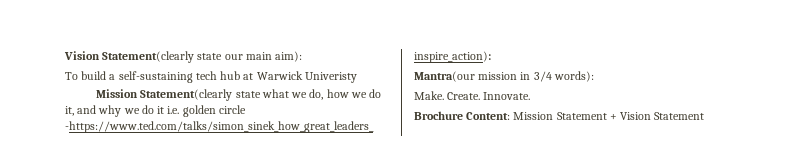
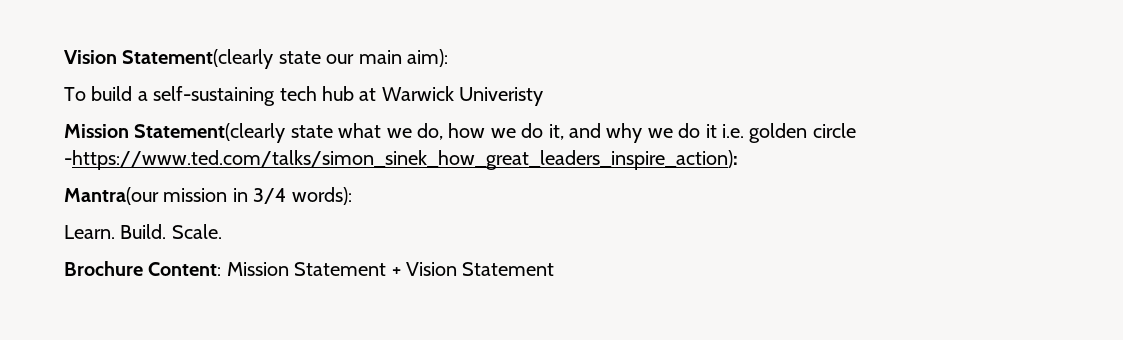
[414,91,531,100] Make. Create. Innovate. -> [64,224,222,239] Learn. Build. Scale.

